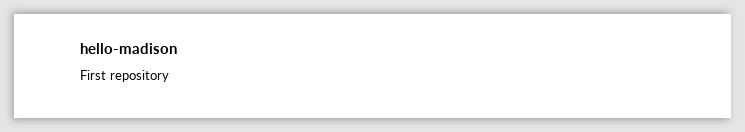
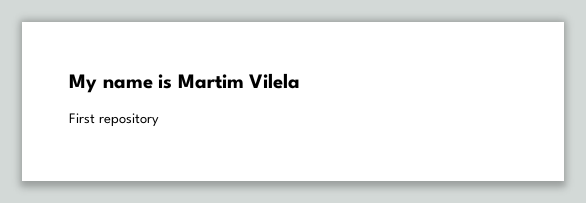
[80,43,177,54] hello-madison -> [69,73,301,93] My name is Martim Vilela

